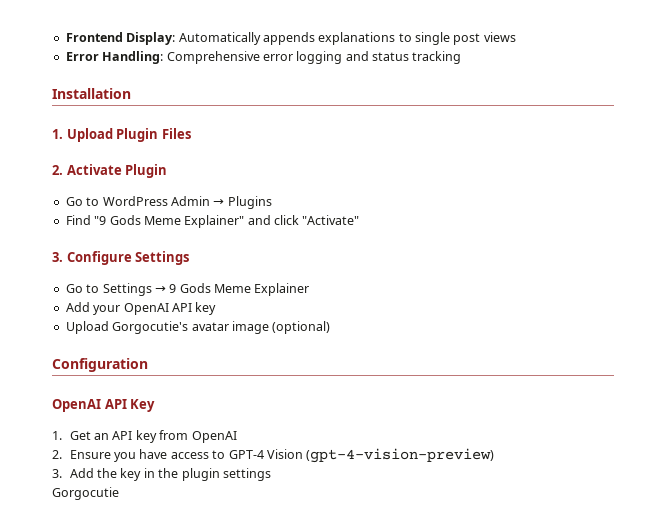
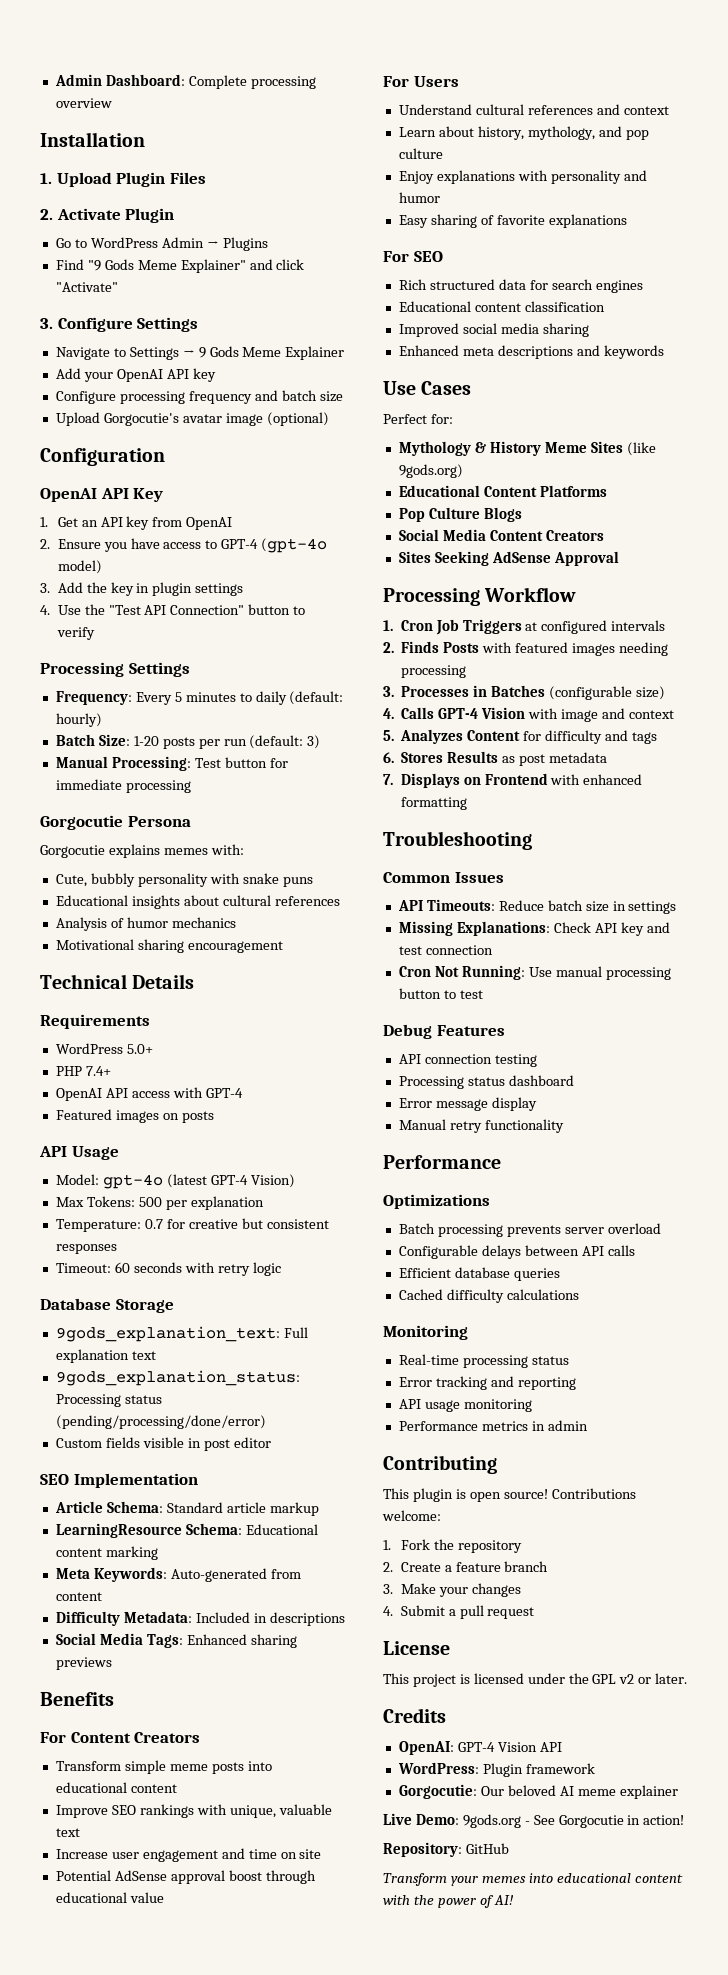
[65,32,516,45] [65,51,462,64] Frontend Display: Automatically appends explanations to single post views // Error Handling: Comprehensive error logging and status tracking -> [54,74,316,89] [55,98,112,108] Admin Dashboard: Complete processing overview
[65,284,83,293] Go -> [55,347,110,360] Navigate
(217, 308) none -> [55,390,343,404] // Configure processing frequency and batch size
[266,448,495,463] Vision (gpt-4-vision-preview) -> [261,538,328,553] [57,560,102,574] (gpt-4o model)
[158,468,179,478] the -> (150, 588) none
[52,487,119,500] Gorgocutie -> [40,604,306,615] [56,627,95,640] [40,662,190,677] [55,691,344,705] [55,713,102,727] [55,734,321,749] [55,756,288,771] [55,779,191,793] [40,815,191,830] [40,844,244,858] [55,873,313,887] [55,895,340,909] [55,917,236,931] [55,939,283,953] [40,974,195,989] [40,1014,150,1029] [55,1043,153,1054] [55,1066,111,1076] [55,1087,243,1101] [55,1109,214,1123] [39,1146,119,1160] [55,1174,295,1189] [55,1196,264,1210] [55,1218,329,1232] [55,1244,117,1254] [55,1262,281,1276] [40,1298,174,1313] [55,1326,308,1342] [55,1349,156,1363] [55,1370,300,1386] [55,1394,162,1407] [55,1415,266,1429] [55,1437,271,1451] [40,1473,198,1488] [54,1501,319,1516] [55,1523,318,1538] [55,1546,158,1560] [55,1567,301,1582] [55,1592,102,1601] [55,1611,345,1626] [55,1633,297,1648] [55,1657,112,1670] [40,1692,114,1706] [40,1732,201,1743] [55,1760,272,1774] [55,1782,177,1793] [55,1804,332,1818] [55,1828,80,1837] [55,1848,322,1862] [55,1870,316,1884] [55,1892,164,1903] [383,76,459,87] [398,104,669,115] [398,126,649,140] [398,148,443,159] [398,170,647,184] [398,192,440,203] [398,214,627,228] [383,251,443,262] [398,279,643,293] [398,301,605,312] [398,323,589,337] [398,345,664,359] [383,381,472,395] [383,414,453,424] [398,441,656,456] [398,464,463,478] [398,485,607,497] [398,507,522,522] [398,529,604,541] [398,551,619,566] [383,587,577,606] [383,619,666,635] [383,641,668,656] [401,665,467,678] [383,685,665,700] [383,707,674,722] [383,729,657,744] [383,751,607,766] [383,773,643,788] [400,797,467,810] [383,831,532,850] [383,872,504,883] [397,899,677,914] [398,921,670,936] [398,945,493,955] [398,965,671,980] [398,988,483,999] [383,1024,505,1039] [398,1054,537,1067] [398,1075,574,1089] [398,1097,537,1111] [398,1119,564,1133] [383,1155,501,1169] [383,1194,490,1209] [398,1223,661,1237] [398,1245,635,1259] [398,1267,560,1281] [398,1289,579,1303] [383,1325,468,1340] [398,1354,569,1368] [398,1376,576,1390] [398,1399,532,1412] [398,1420,588,1431] [383,1455,497,1474] [383,1488,636,1502] [382,1510,441,1521] [383,1539,522,1553] [383,1561,549,1572] [383,1583,521,1597] [383,1605,535,1619] [383,1641,450,1655] [383,1673,688,1687] [383,1708,446,1723] [398,1741,562,1755] [397,1762,595,1777] [398,1784,678,1799] [383,1813,685,1828] [383,1842,509,1857] [383,1873,683,1886] [383,1895,514,1908] 4. Use the "Test API Connection" button to verify // Processing Settings // Frequency: Every 5 minutes to daily (default: hourly) // Batch Size: 1-20 posts per run (default: 3) // Manual Processing: Test button for immediate processing // Gorgocutie Persona // Gorgocutie explains memes with: // Cute, bubbly personality with snake puns // Educational insights about cultural references // Analysis of humor mechanics // Motivational sharing encouragement // Technical Details // Requirements // WordPress 5.0+ // PHP 7.4+ // OpenAI API access with GPT-4 // Featured images on posts // API Usage // Model: gpt-4o (latest GPT-4 Vision) // Max Tokens: 500 per explanation // Temperature: 0.7 for creative but consistent responses // Timeout: 60 seconds with retry logic // Database Storage // 9gods_explanation_text: Full explanation text // 9gods_explanation_status: Processing status (pending/processing/done/error) // Custom fields visible in post editor // SEO Implementation // Article Schema: Standard article markup // LearningResource Schema: Educational content marking // Meta Keywords: Auto-generated from content // Difficulty Metadata: Included in descriptions // Social Media Tags: Enhanced sharing previews // Benefits // For Content Creators // Transform simple meme posts into educational content // Improve SEO rankings with unique, valuable text // Increase user engagement and time on site // Potential AdSense approval boost through educational value // For Users // Understand cultural references and context // Learn about history, mythology, and pop culture // Enjoy explanations with personality and humor // Easy sharing of favorite explanations // For SEO // Rich structured data for search engines // Educational content classification // Improved social media sharing // Enhanced meta descriptions and keywords // Use Cases // Perfect for: // Mythology & History Meme Sites (like 9gods.org) // Educational Content Platforms // Pop Culture Blogs // Social Media Content Creators // Sites Seeking AdSense Approval // Processing Workflow // 1. Cron Job Triggers at configured intervals // 2. Finds Posts with featured images needing processing // 3. Processes in Batches (configurable size) // 4. Calls GPT-4 Vision with image and context // 5. Analyzes Content for difficulty and tags // 6. Stores Results as post metadata // 7. Displays on Frontend with enhanced formatting // Troubleshooting // Common Issues // API Timeouts: Reduce batch size in settings // Missing Explanations: Check API key and test connection // Cron Not Running: Use manual processing button to test // Debug Features // API connection testing // Processing status dashboard // Error message display // Manual retry functionality // Performance // Optimizations // Batch processing prevents server overload // Configurable delays between API calls // Efficient database queries // Cached difficulty calculations // Monitoring // Real-time processing status // Error tracking and reporting // API usage monitoring // Performance metrics in admin // Contributing // This plugin is open source! Contributions welcome: // 1. Fork the repository // 2. Create a feature branch // 3. Make your changes // 4. Submit a pull request // License // This project is licensed under the GPL v2 or later. // Credits // OpenAI: GPT-4 Vision API // WordPress: Plugin framework // Gorgocutie: Our beloved AI meme explainer // Live Demo: 9gods.org - See Gorgocutie in action! // Repository: GitHub // Transform your memes into educational content with the power of AI!

